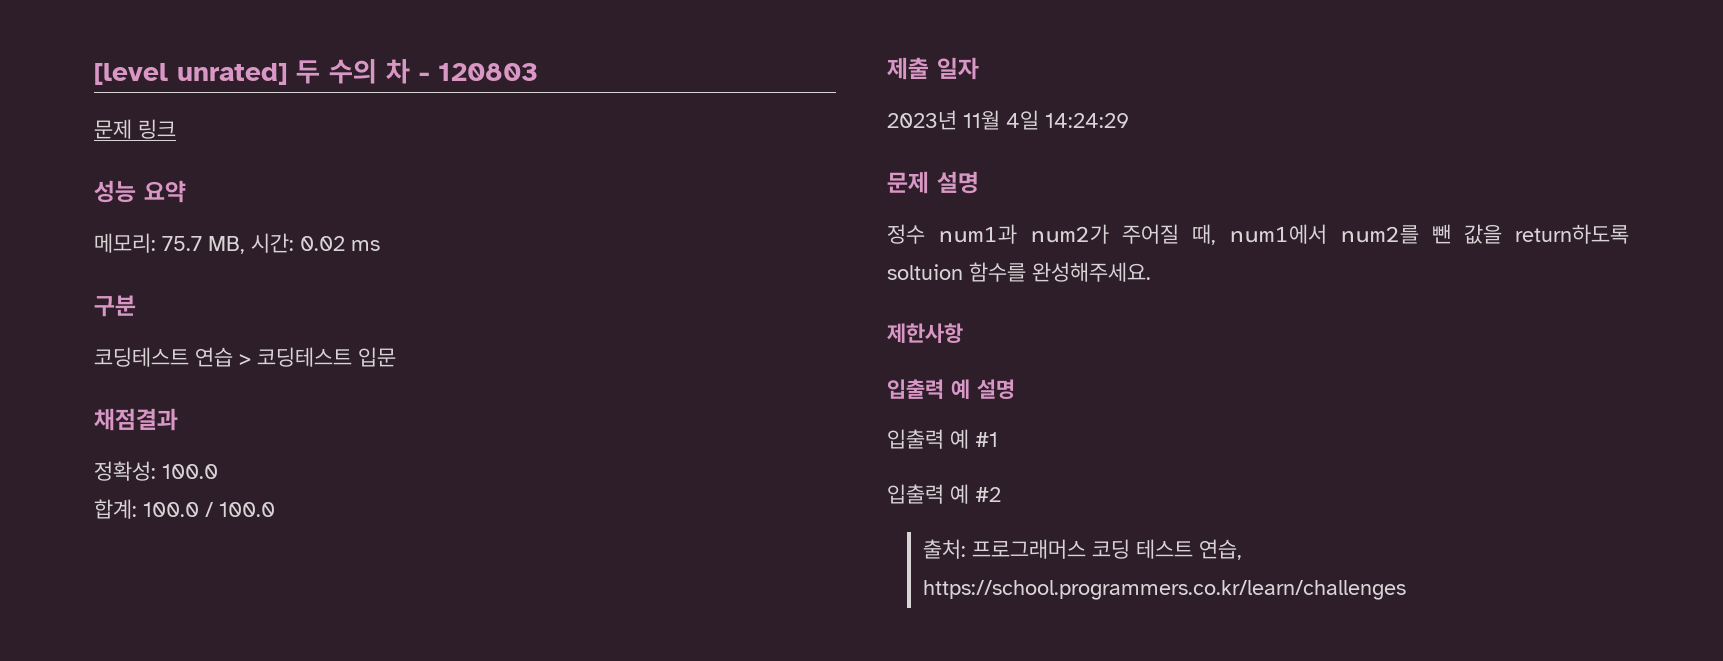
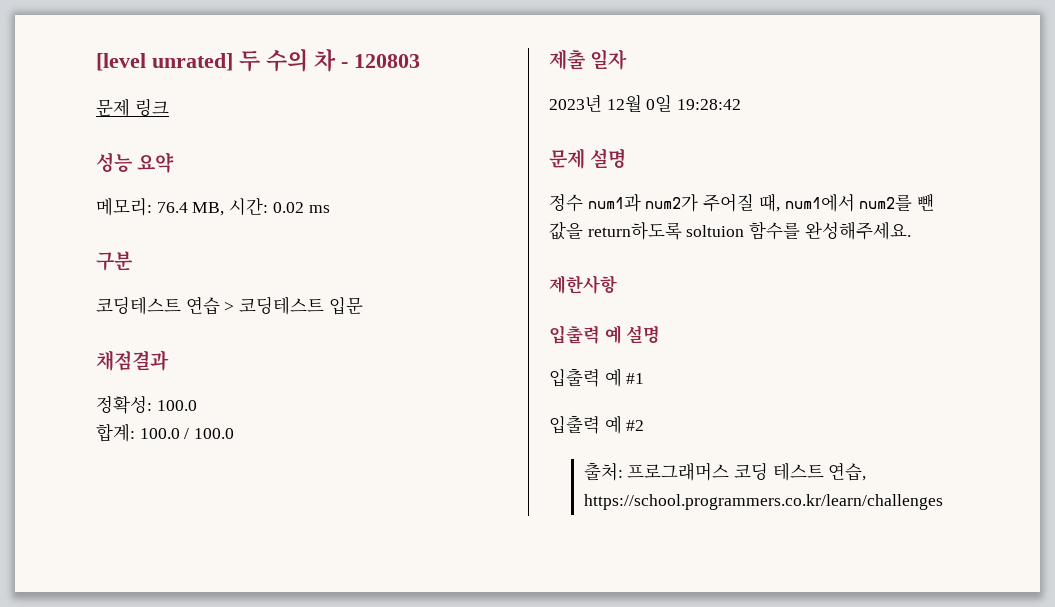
[162,236,202,251] 75.7 -> [156,202,188,213] 76.4
[963,110,1129,130] 11월 4일 14:24:29 -> [606,95,742,112] 12월 0일 19:28:42

